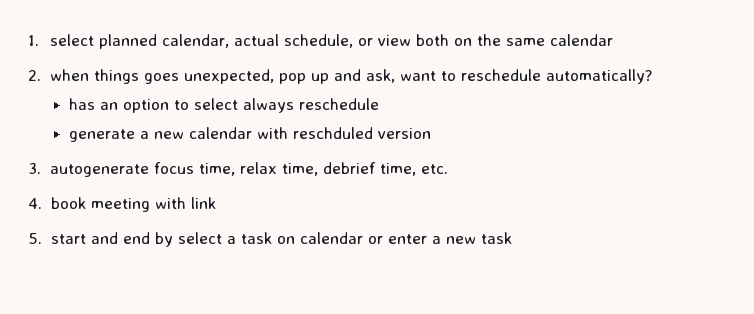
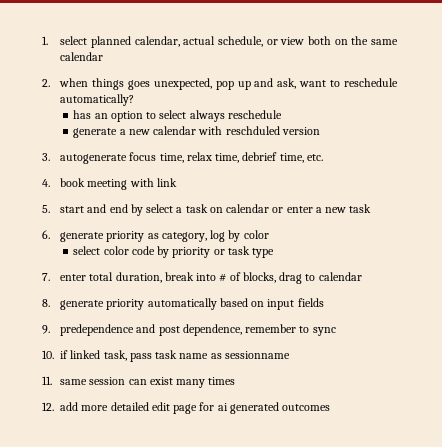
(512, 238) none -> [42,230,269,242] [73,246,275,258] [42,272,362,284] [42,298,324,310] [42,324,336,336] [42,350,290,362] [42,376,236,388] [42,402,331,414] // 6. generate priority as category, log by color // select color code by priority or task type // 7. enter total duration, break into # of blocks, drag to calendar // 8. generate priority automatically based on input fields // 9. predependence and post dependence, remember to sync // 10. if linked task, pass task name as sessionname // 11. same session can exist many times // 12. add more detailed edit page for ai generated outcomes

